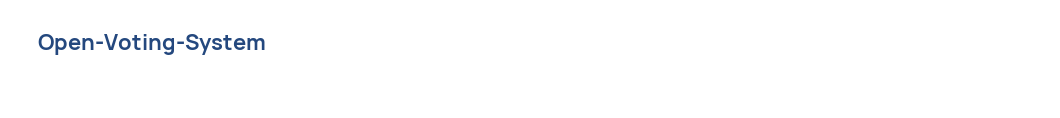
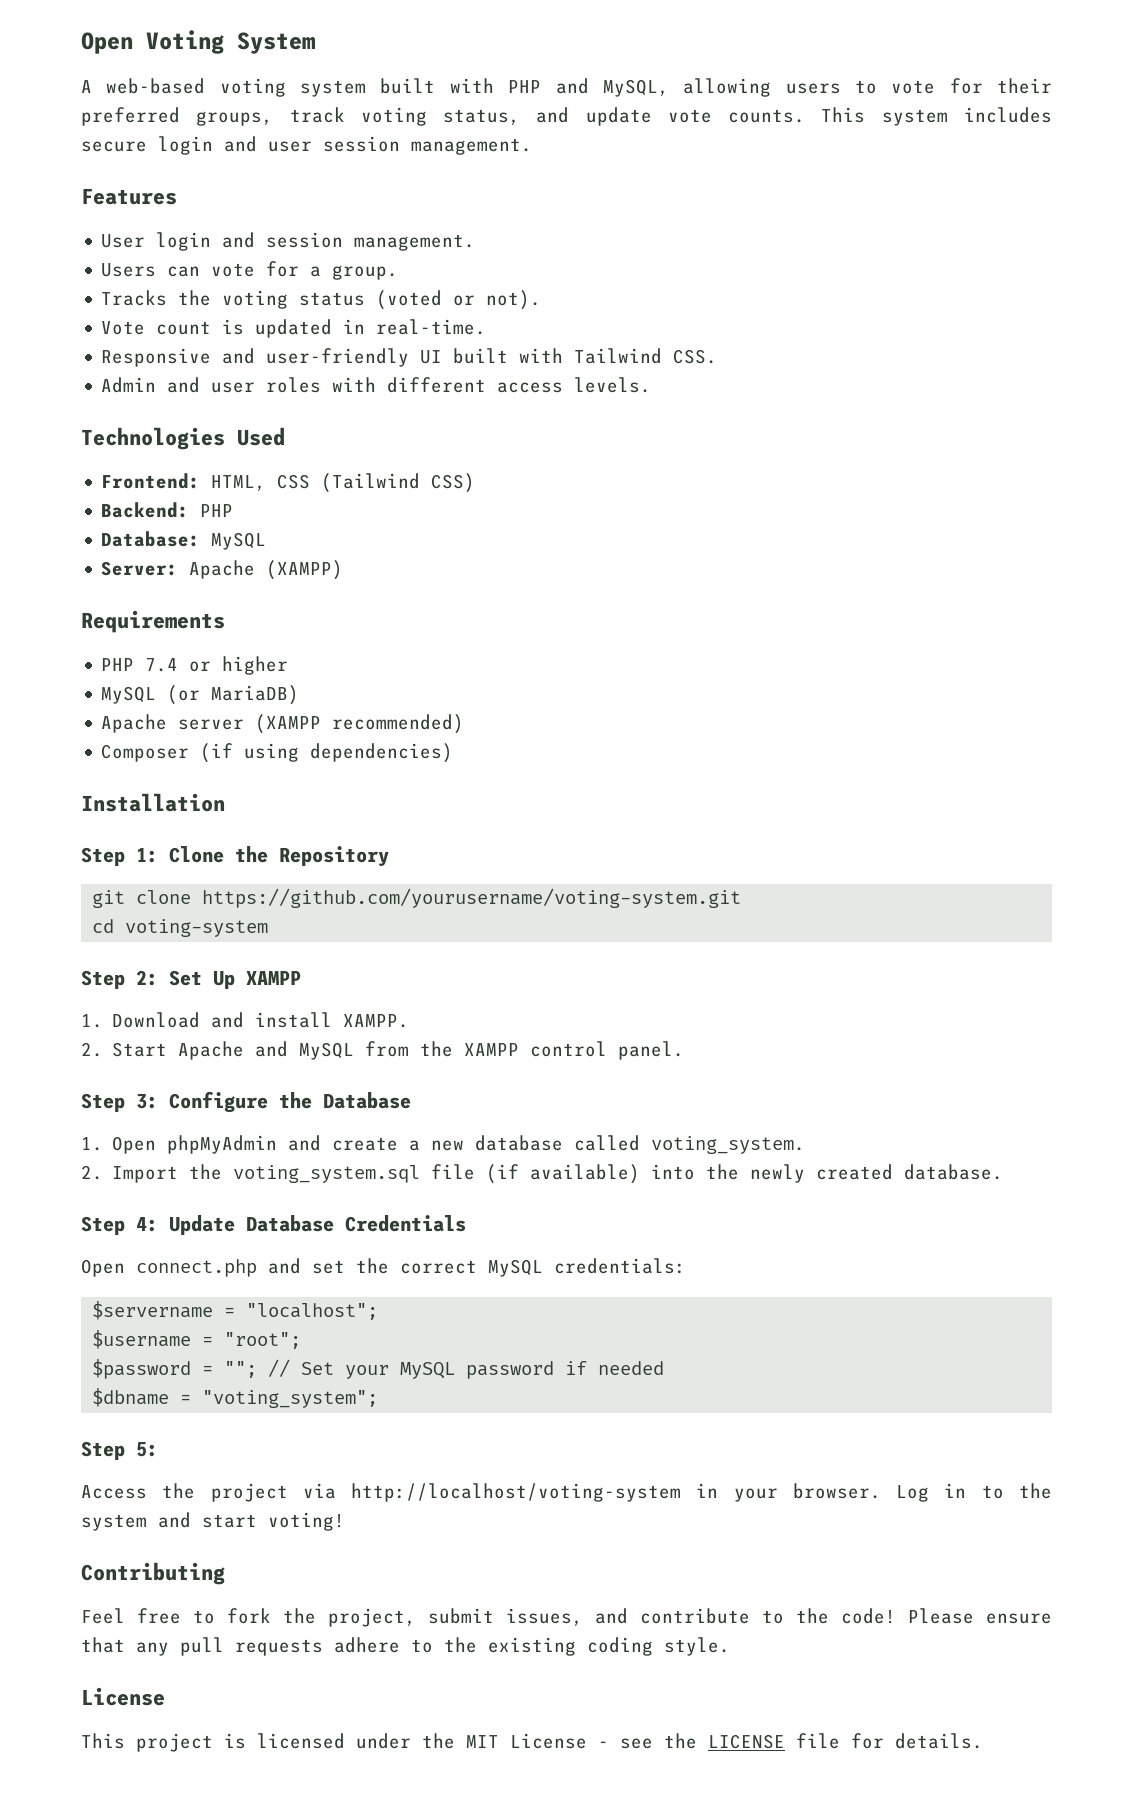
[38,34,266,55] Open-Voting-System -> [81,30,315,54] [81,78,1052,97] [81,107,1052,126] [81,136,532,155] [81,188,177,205] [101,232,476,251] [101,261,399,280] [101,290,542,310] [101,319,487,338] [101,348,718,367] [101,377,652,393] [81,427,285,450] [101,473,476,493] [101,502,234,518] [101,531,267,550] [101,560,344,580] [81,610,225,633] [101,656,289,675] [101,685,300,705] [101,714,465,734] [101,743,454,763] [81,793,225,812] [81,846,389,867] [92,888,742,908] [92,919,269,937] [81,970,301,989] [81,1012,410,1028] [81,1041,685,1060] [81,1091,411,1113] [81,1135,806,1154] [81,1164,1004,1184] [81,1215,466,1235] [81,1258,686,1277] [92,1301,379,1320] [92,1330,302,1349] [92,1359,665,1379] [92,1388,379,1408] [81,1441,158,1460] [81,1483,1052,1502] [81,1512,345,1531] [81,1562,225,1585] [81,1608,1052,1627] [81,1637,730,1656] [81,1687,165,1706] [81,1733,983,1752] Open Voting System // A web-based voting system built with PHP and MySQL, allowing users to vote for their preferred groups, track voting status, and update vote counts. This system includes secure login and user session management. // Features // User login and session management. // Users can vote for a group. // Tracks the voting status (voted or not). // Vote count is updated in real-time. // Responsive and user-friendly UI built with Tailwind CSS. // Admin and user roles with different access levels. // Technologies Used // Frontend: HTML, CSS (Tailwind CSS) // Backend: PHP // Database: MySQL // Server: Apache (XAMPP) // Requirements // PHP 7.4 or higher // MySQL (or MariaDB) // Apache server (XAMPP recommended) // Composer (if using dependencies) // Installation // Step 1: Clone the Repository // git clone https://github.com/yourusername/voting-system.git // cd voting-system // Step 2: Set Up XAMPP // 1. Download and install XAMPP. // 2. Start Apache and MySQL from the XAMPP control panel. // Step 3: Configure the Database // 1. Open phpMyAdmin and create a new database called voting_system. // 2. Import the voting_system.sql file (if available) into the newly created database. // Step 4: Update Database Credentials // Open connect.php and set the correct MySQL credentials: // $servername = "localhost"; // $username = "root"; // $password = ""; // Set your MySQL password if needed // $dbname = "voting_system"; // Step 5: // Access the project via http://localhost/voting-system in your browser. Log in to the system and start voting! // Contributing // Feel free to fork the project, submit issues, and contribute to the code! Please ensure that any pull requests adhere to the existing coding style. // License // This project is licensed under the MIT License - see the LICENSE file for details.

